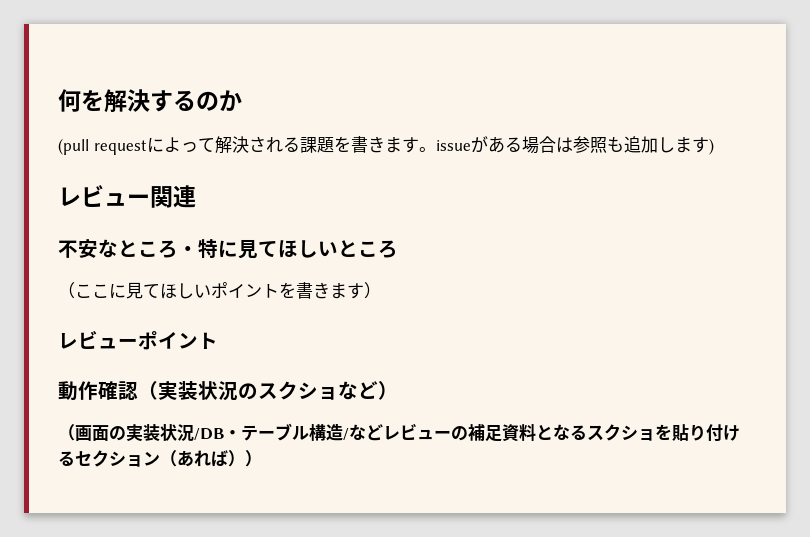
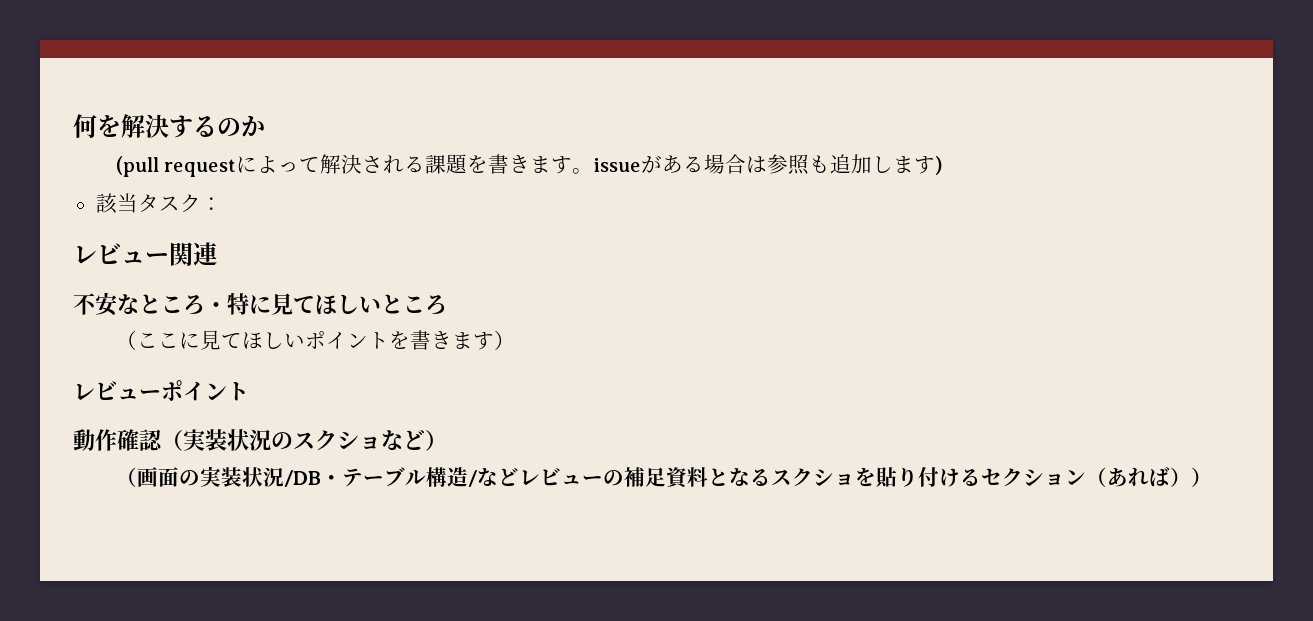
(714, 146) none -> [95,193,222,214] // 該当タスク：

